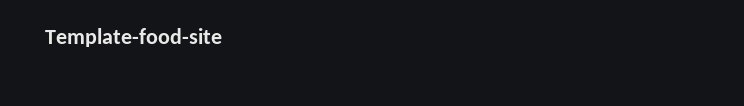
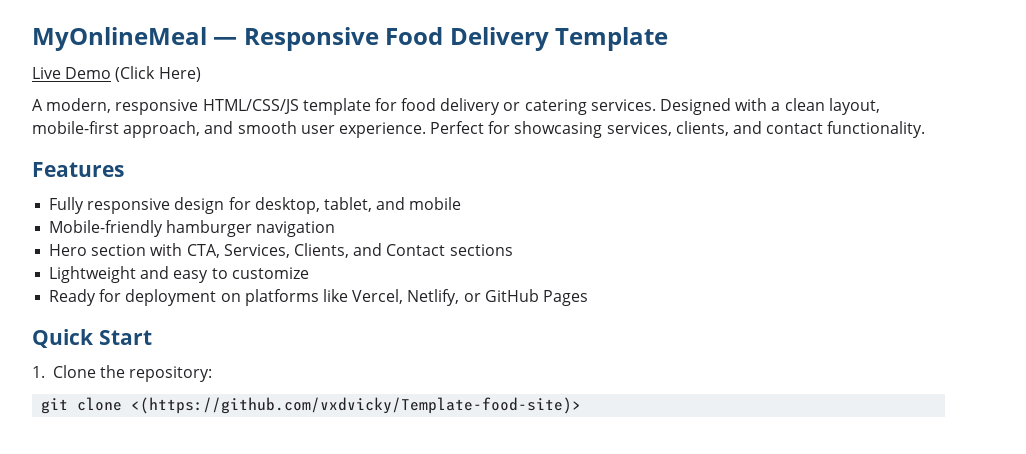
[45,28,222,47] Template-food-site -> [32,27,669,51] [32,66,201,82] [32,98,880,115] [32,121,926,138] [32,162,124,177] [49,197,462,214] [49,220,336,237] [49,243,513,258] [49,266,309,283] [49,289,588,306] [32,329,152,348] [32,365,213,382] [41,397,582,414] MyOnlineMeal — Responsive Food Delivery Template // Live Demo (Click Here) // A modern, responsive HTML/CSS/JS template for food delivery or catering services. Designed with a clean layout, mobile-first approach, and smooth user experience. Perfect for showcasing services, clients, and contact functionality. // Features // Fully responsive design for desktop, tablet, and mobile // Mobile-friendly hamburger navigation // Hero section with CTA, Services, Clients, and Contact sections // Lightweight and easy to customize // Ready for deployment on platforms like Vercel, Netlify, or GitHub Pages // Quick Start // 1. Clone the repository: // git clone <(https://github.com/vxdvicky/Template-food-site)>

